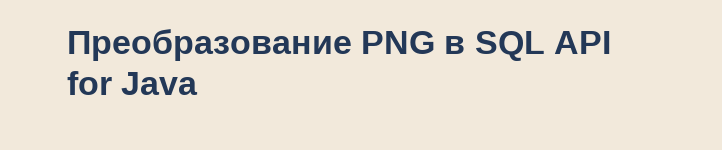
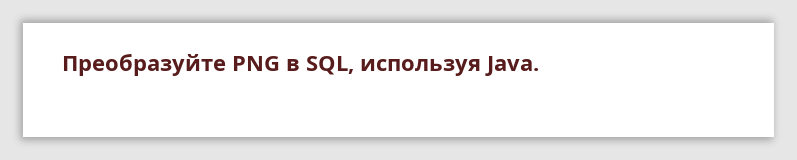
[67,29,352,61] Преобразование -> [62,53,226,76] Преобразуйте
[474,31,611,61] [67,71,199,95] SQL API for Java -> [306,56,539,76] SQL, используя Java.

